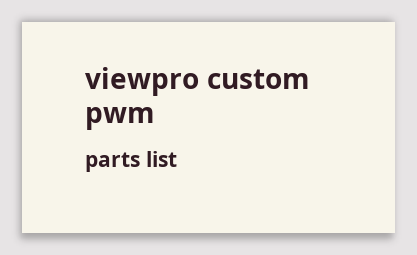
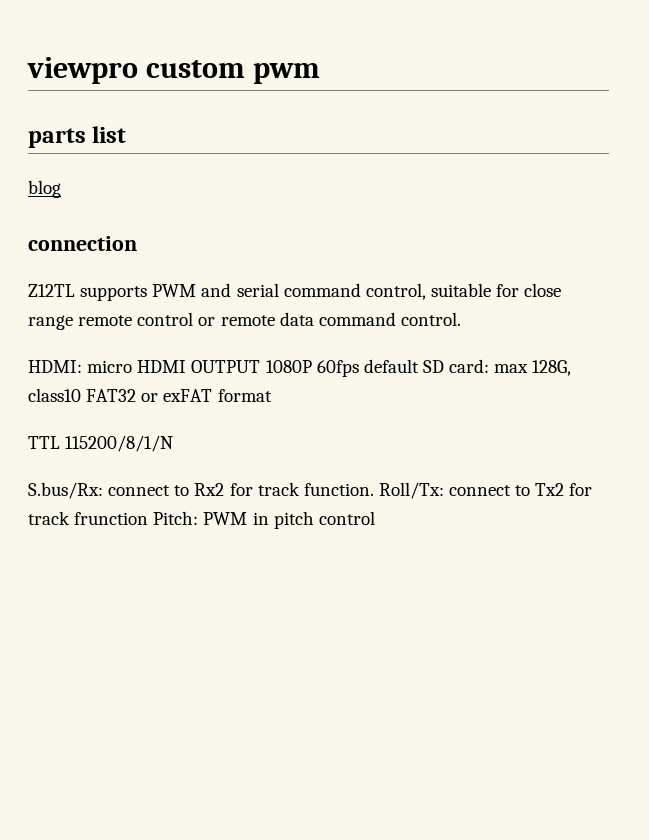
(177, 159) none -> [28,180,61,198] [28,236,137,251] [28,283,562,301] [28,312,461,330] [28,359,572,377] [28,388,272,402] [28,435,174,452] [28,482,593,499] [28,511,375,529] // blog // connection // Z12TL supports PWM and serial command control, suitable for close range remote control or remote data command control. // HDMI: micro HDMI OUTPUT 1080P 60fps default SD card: max 128G, class10 FAT32 or exFAT format // TTL 115200/8/1/N // S.bus/Rx: connect to Rx2 for track function. Roll/Tx: connect to Tx2 for track frunction Pitch: PWM in pitch control

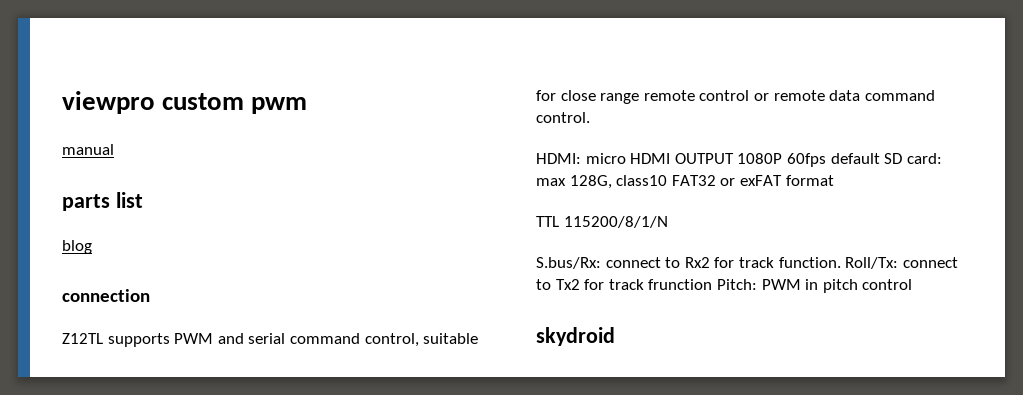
(321, 73) none -> [62,144,114,155] // manual
(375, 518) none -> [536,327,615,346] // skydroid

